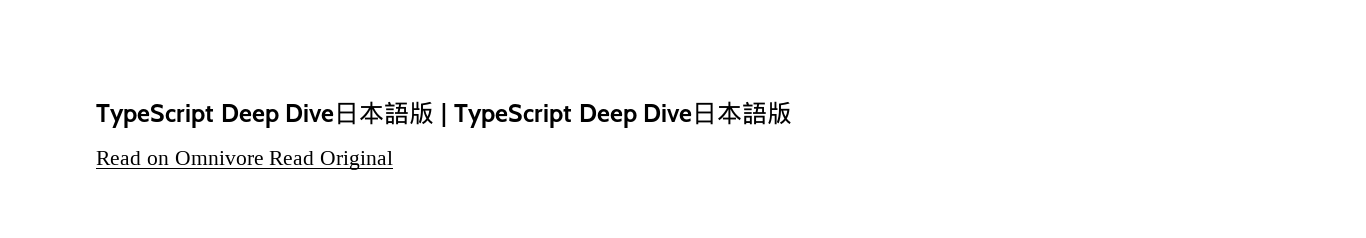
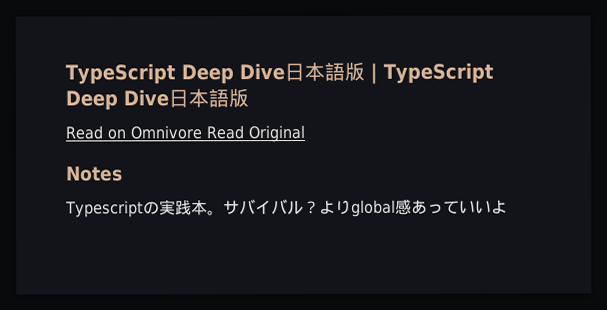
(394, 160) none -> [66,166,123,182] [65,198,508,218] // Notes // Typescriptの実践本。サバイバル？よりglobal感あっていいよ

